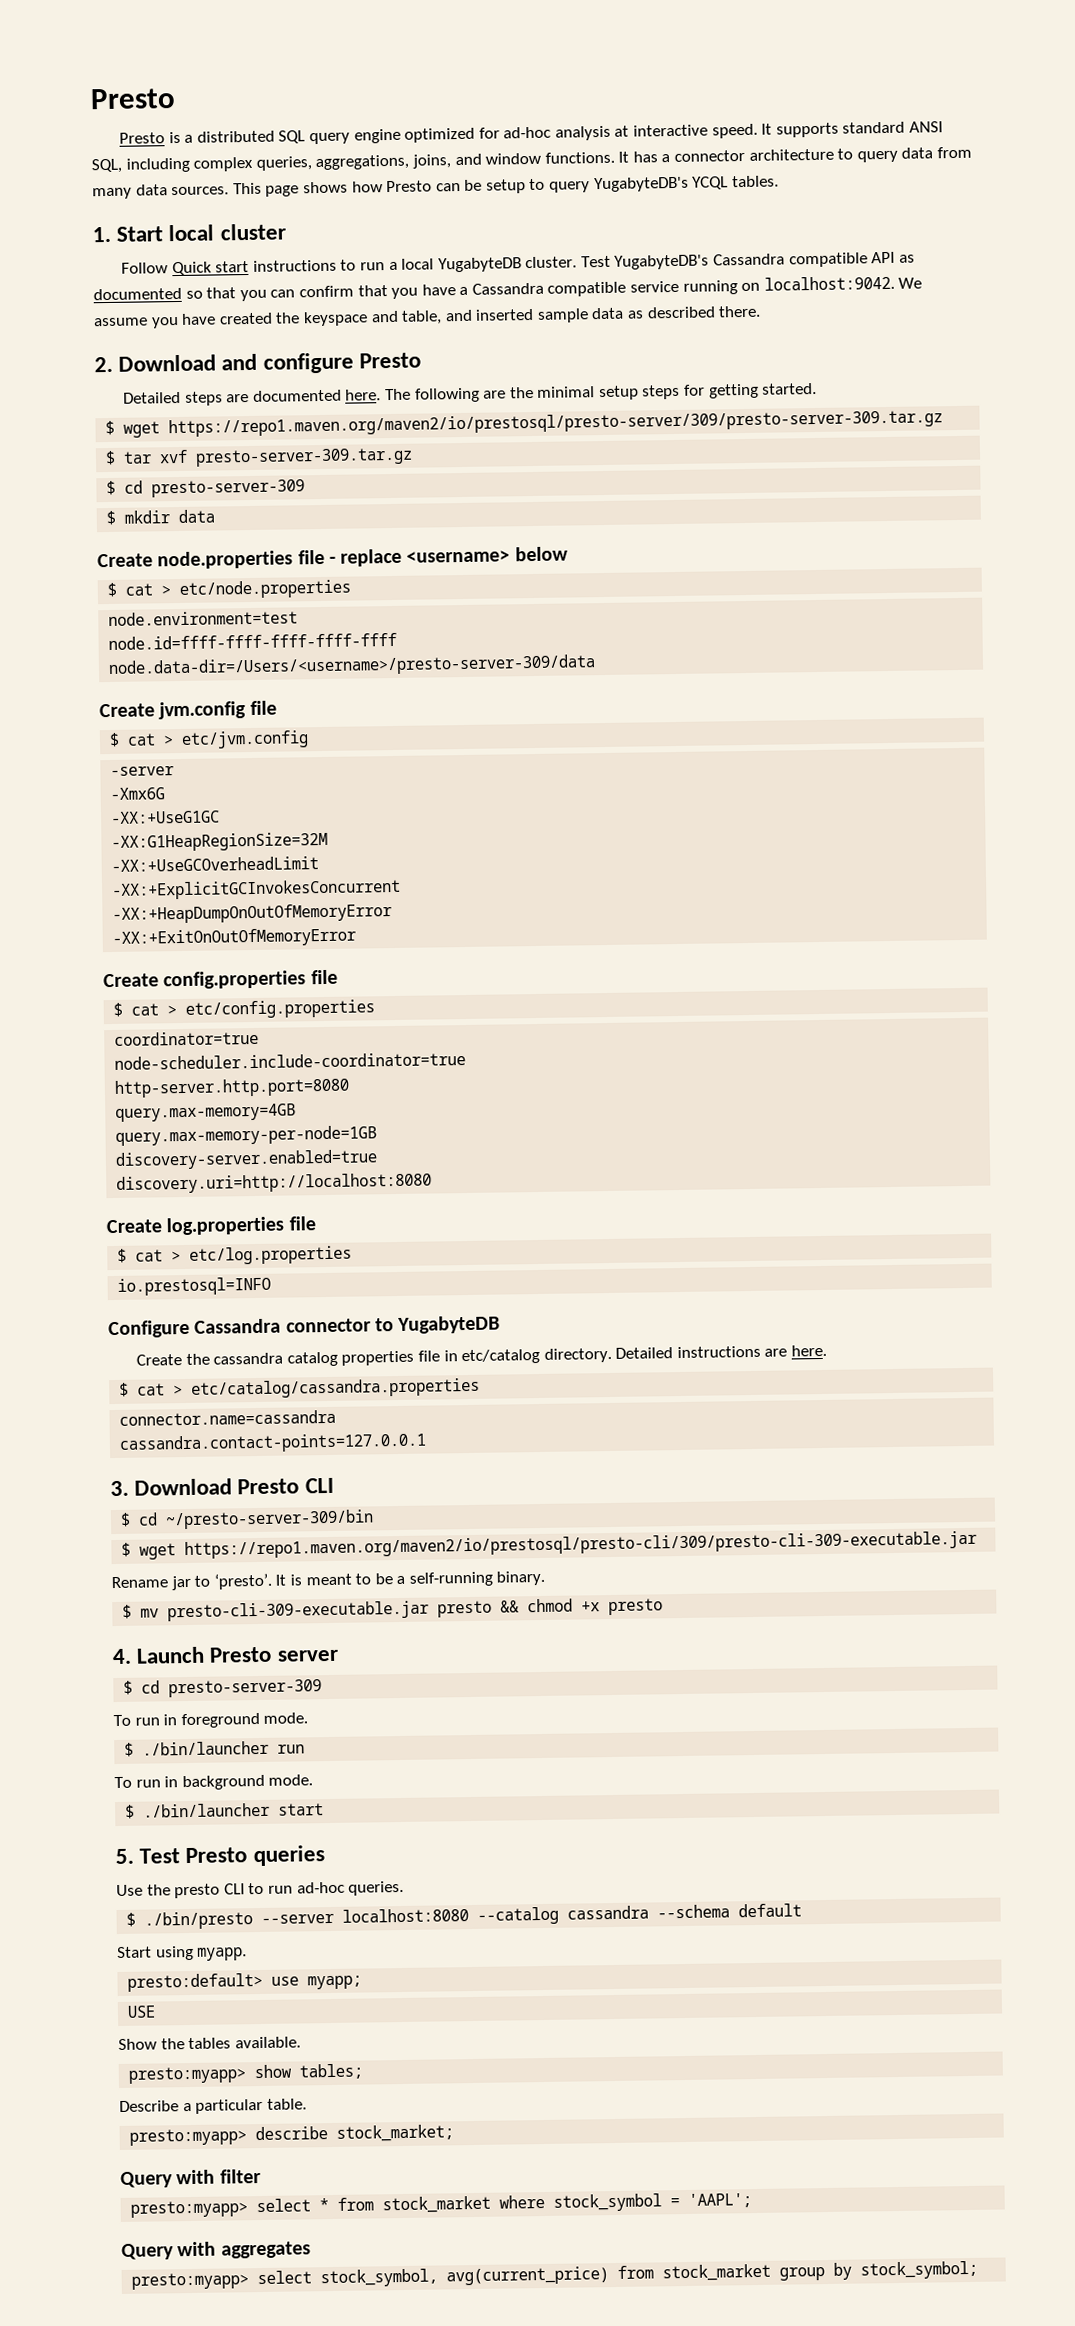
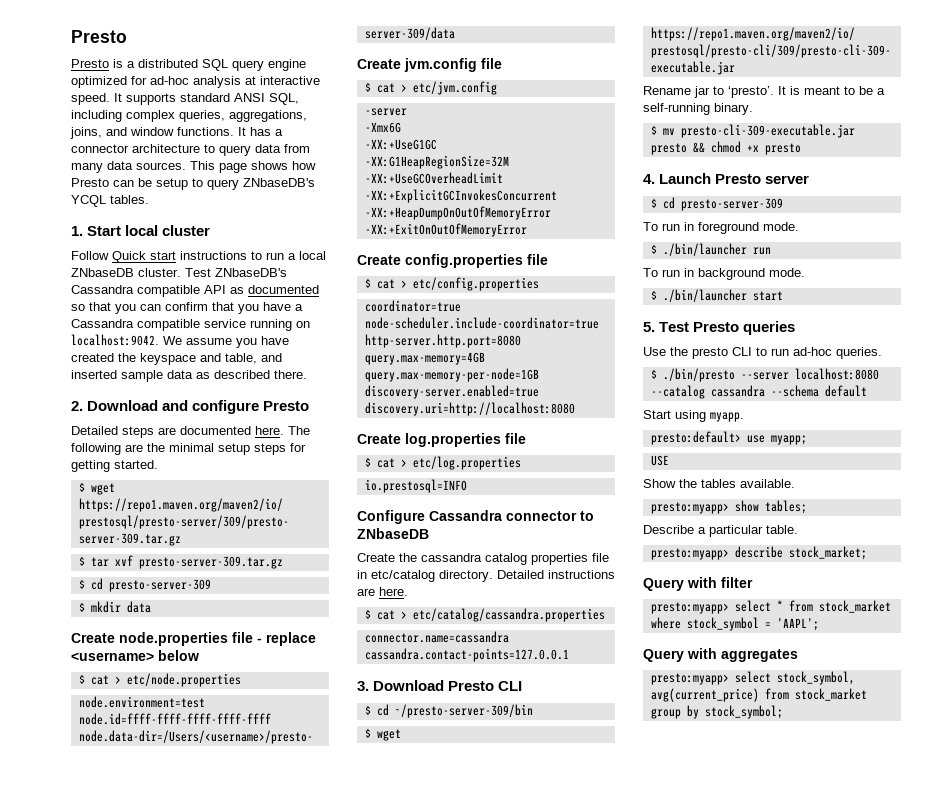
[593,176,689,193] YugabyteDB's -> [243,178,315,187] ZNbaseDB's
[437,257,522,273] YugabyteDB -> [71,268,134,277] ZNbaseDB
[614,254,710,270] YugabyteDB's -> [215,268,287,277] ZNbaseDB's
[397,1315,501,1334] YugabyteDB -> [357,528,429,539] ZNbaseDB

